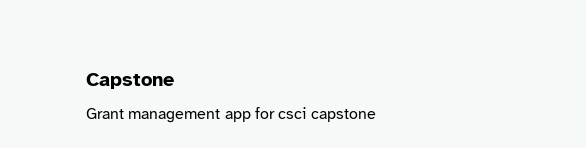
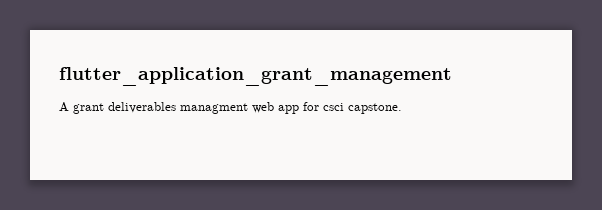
[86,73,174,89] [86,108,221,123] Capstone // Grant management -> [59,67,452,86] [59,102,274,114] flutter_application_grant_management // A grant deliverables managment web
[310,109,376,122] capstone -> [348,103,402,114] capstone.

